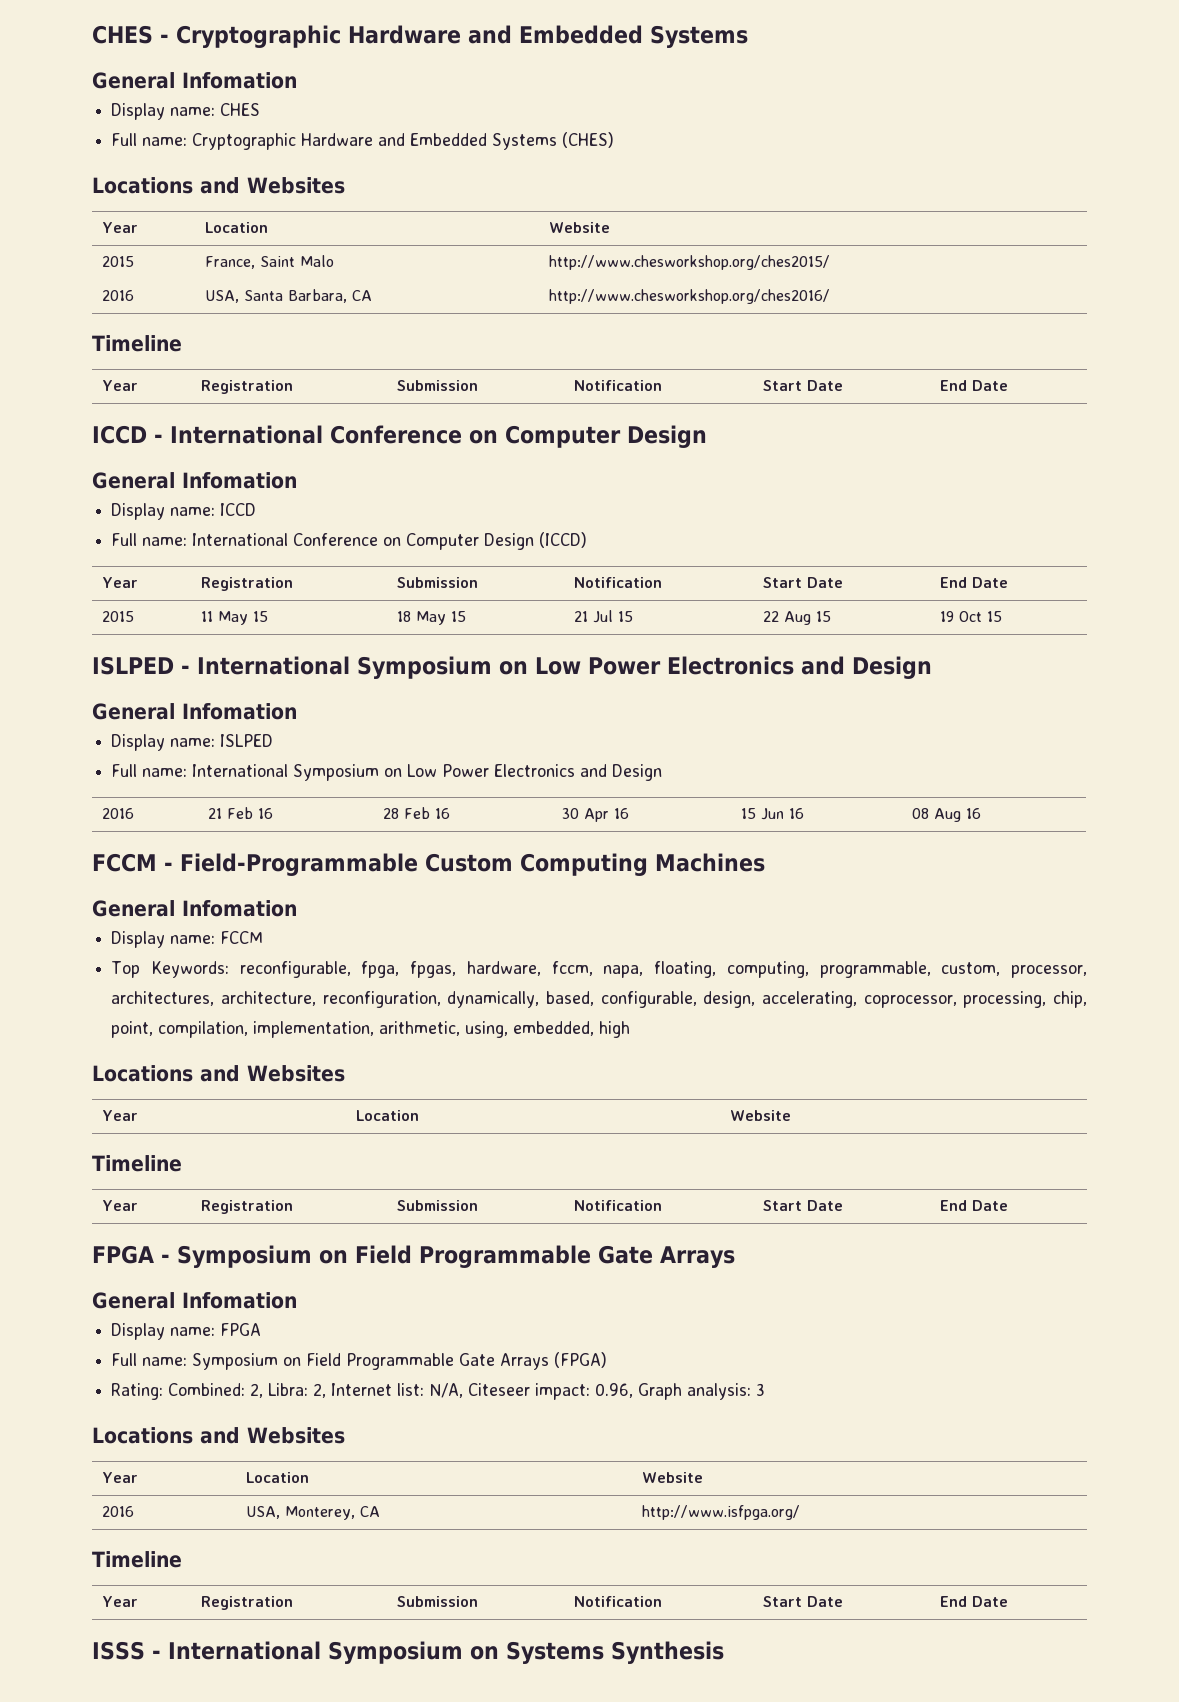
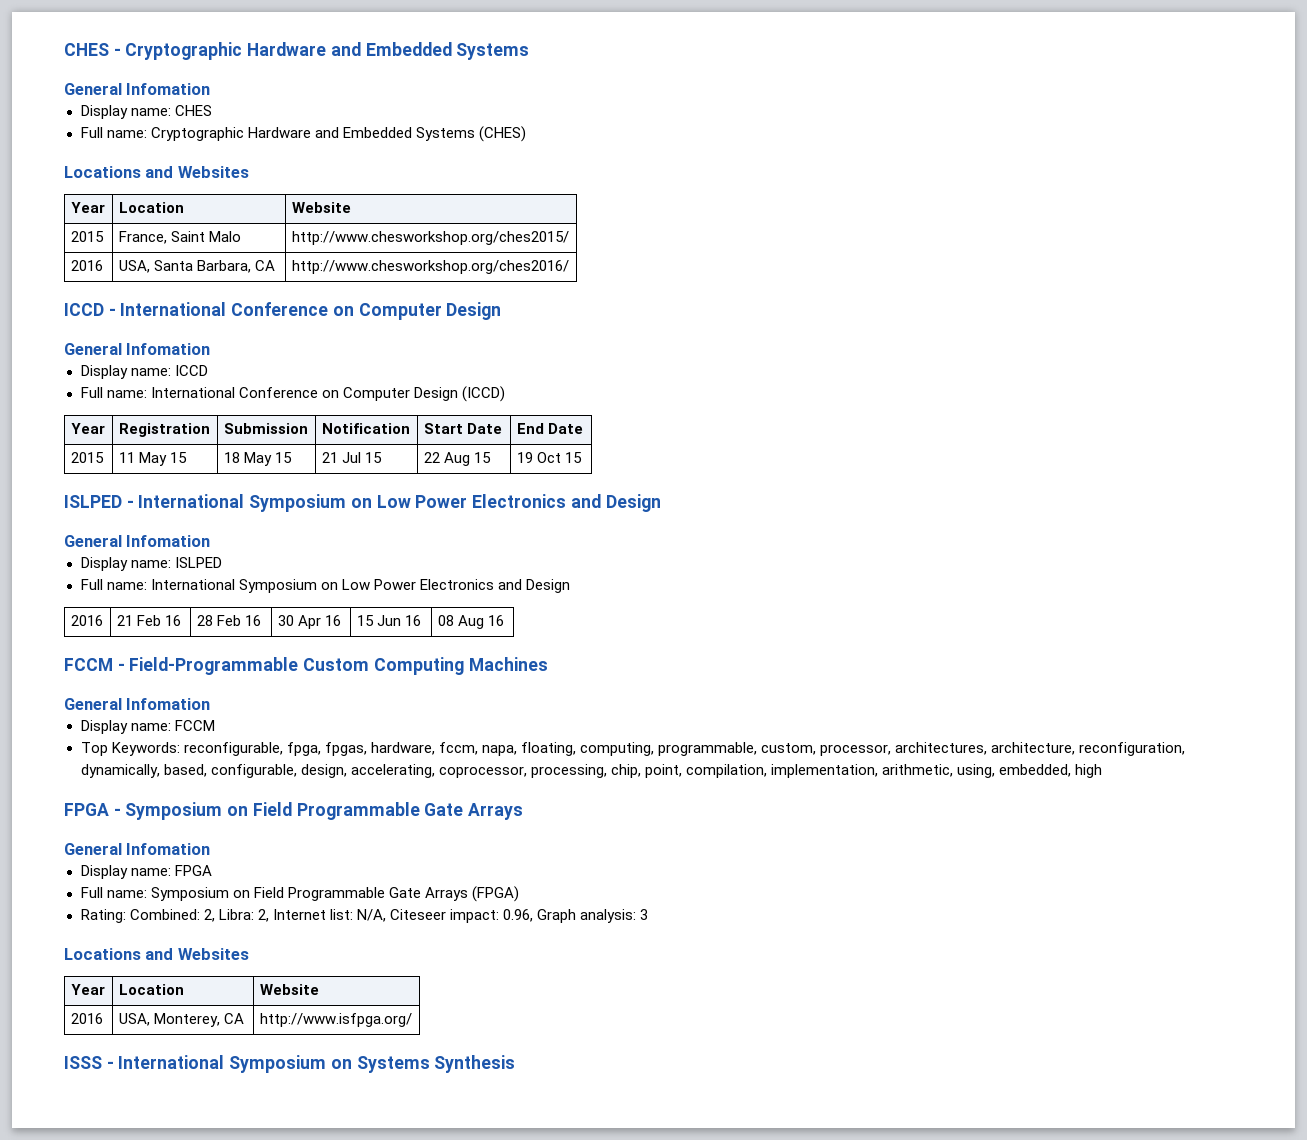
[92,335,182,352] [102,380,139,391] [201,380,294,394] [397,380,479,391] [574,380,663,391] [763,380,844,391] [940,380,1009,391] // Timeline // Year | Registration | Submission | Notification | Start Date | End Date -> (569, 267) none
[92,1065,345,1082] [102,1110,139,1121] [356,1110,420,1121] [730,1110,792,1121] [92,1155,182,1172] [102,1200,139,1211] [201,1200,294,1214] [397,1200,479,1211] [574,1200,663,1211] [763,1200,844,1211] [940,1200,1009,1211] // Locations and Websites // Year | Location | Website // Timeline // Year | Registration | Submission | Notification | Start Date | End Date -> (1103, 771) none
[92,1551,182,1568] [102,1596,139,1607] [201,1596,294,1610] [397,1596,479,1607] [574,1596,663,1607] [763,1596,844,1607] [940,1596,1009,1607] // Timeline // Year | Registration | Submission | Notification | Start Date | End Date -> (412, 1020) none

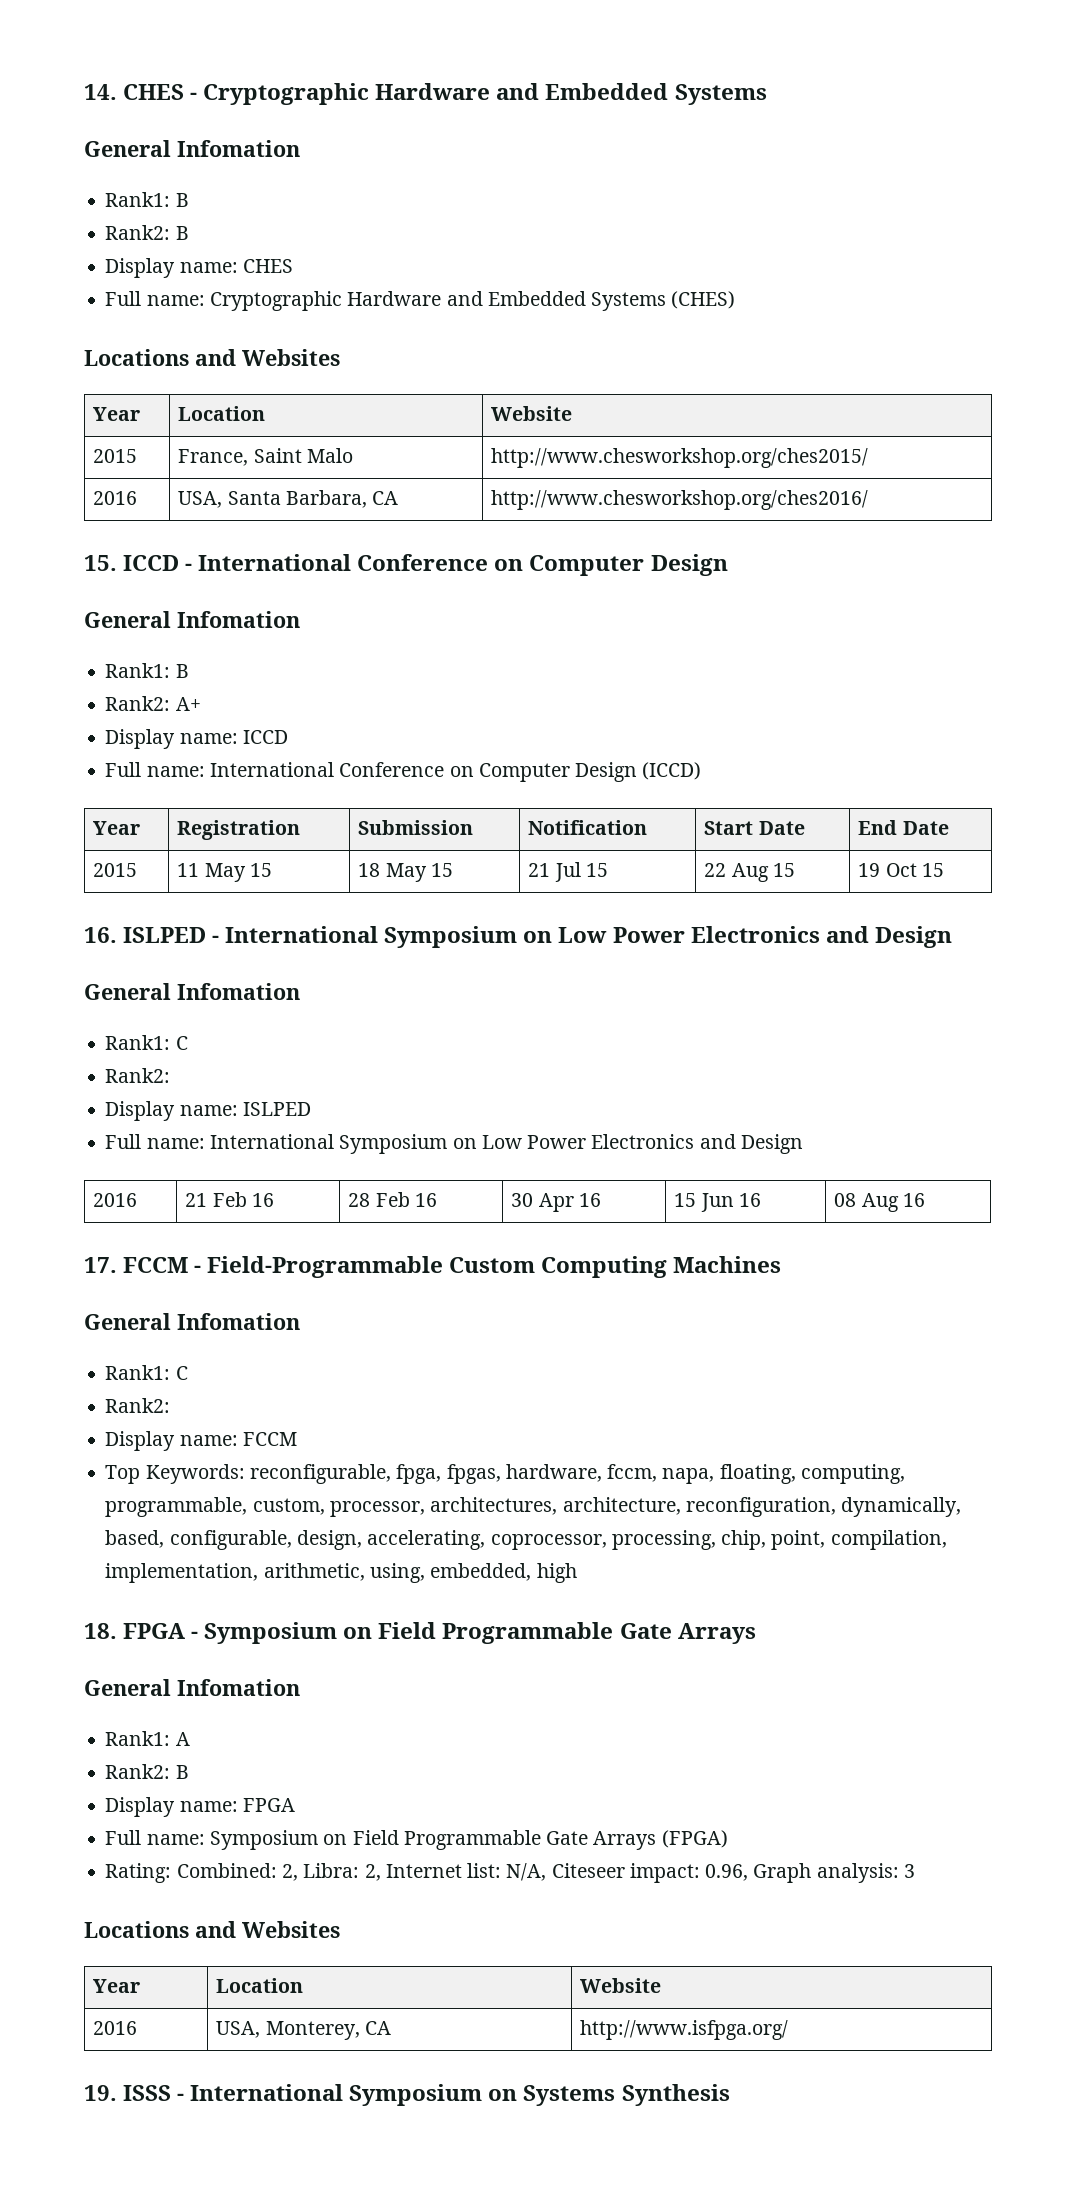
(64, 49) none -> [84,84,117,100] 14.
(211, 89) none -> [105,192,189,207] [105,225,189,240] // Rank1: B // Rank2: B
(569, 267) none -> [84,555,117,571] 15.
(211, 349) none -> [105,663,189,678] [105,696,201,711] // Rank1: B // Rank2: A+
(582, 457) none -> [84,927,117,943] 16.
(211, 541) none -> [105,1035,188,1050] [105,1068,171,1083] // Rank1: C // Rank2:
(504, 620) none -> [84,1257,117,1273] 17.
(211, 704) none -> [105,1365,188,1380] [105,1398,171,1413] // Rank1: C // Rank2:
(1103, 771) none -> [84,1623,117,1639] 18.
(211, 849) none -> [105,1731,190,1746] [105,1764,189,1779] // Rank1: A // Rank2: B
(412, 1020) none -> [84,2085,117,2101] 19.

